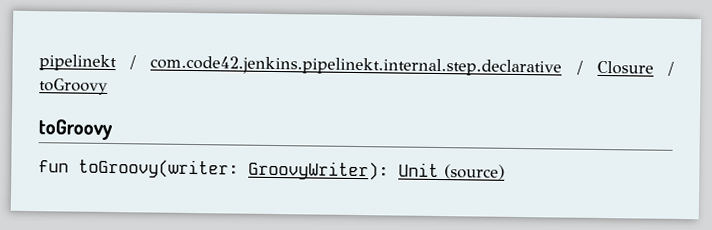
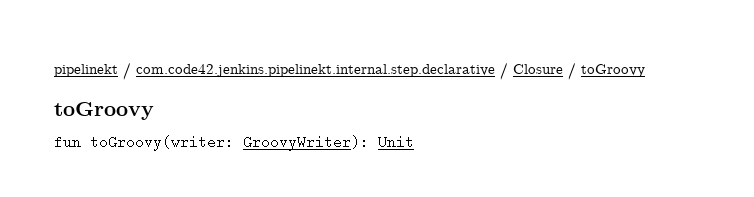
[444,164,505,180] (source) -> (414, 142) none

